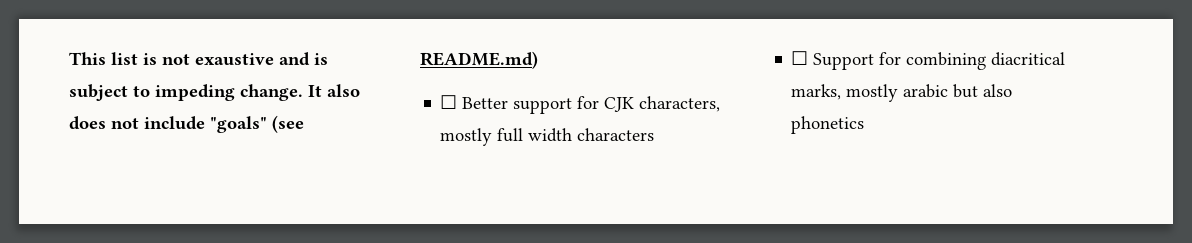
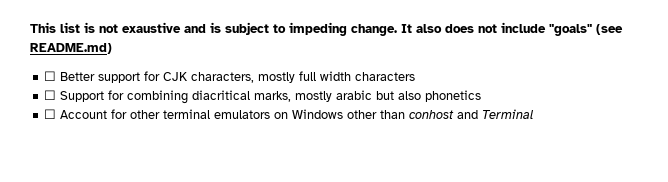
(865, 125) none -> [44,109,535,119] // ☐ Account for other terminal emulators on Windows other than conhost and Terminal

